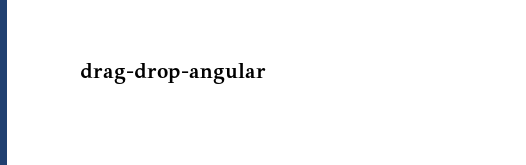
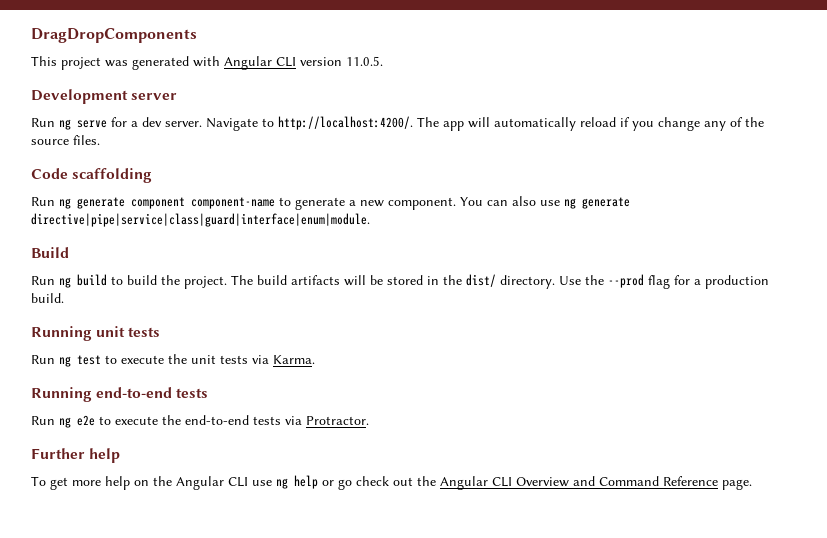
[80,63,266,84] drag-drop-angular -> [31,28,197,43] [31,56,383,70] [31,89,178,104] [31,116,764,131] [31,135,100,145] [31,168,153,183] [31,196,630,210] [31,213,370,227] [31,247,69,258] [31,274,769,289] [31,293,64,303] [31,326,161,341] [31,354,315,367] [31,387,209,402] [31,415,369,428] [31,448,121,463] [31,475,752,490] DragDropComponents // This project was generated with Angular CLI version 11.0.5. // Development server // Run ng serve for a dev server. Navigate to http://localhost:4200/. The app will automatically reload if you change any of the source files. // Code scaffolding // Run ng generate component component-name to generate a new component. You can also use ng generate directive|pipe|service|class|guard|interface|enum|module. // Build // Run ng build to build the project. The build artifacts will be stored in the dist/ directory. Use the --prod flag for a production build. // Running unit tests // Run ng test to execute the unit tests via Karma. // Running end-to-end tests // Run ng e2e to execute the end-to-end tests via Protractor. // Further help // To get more help on the Angular CLI use ng help or go check out the Angular CLI Overview and Command Reference page.

